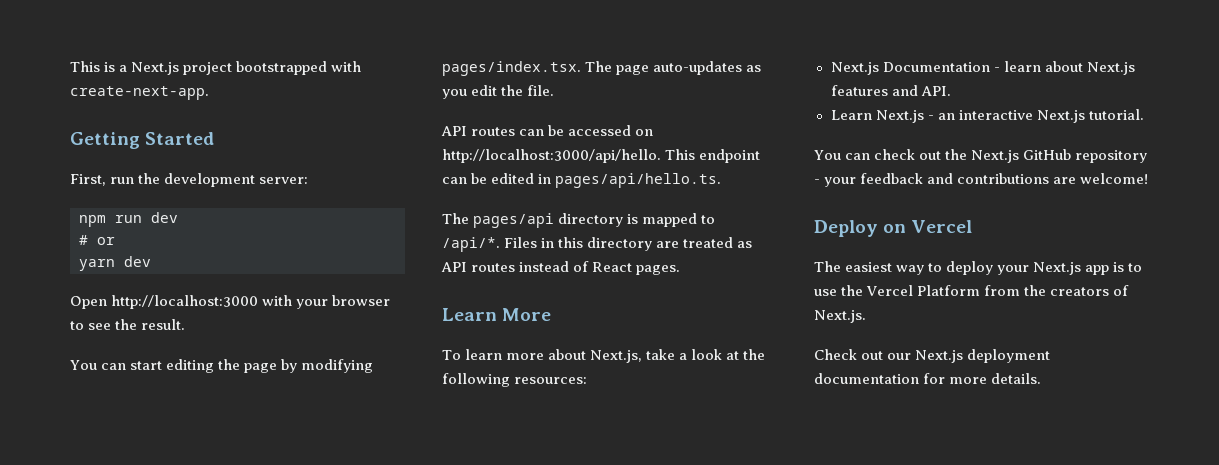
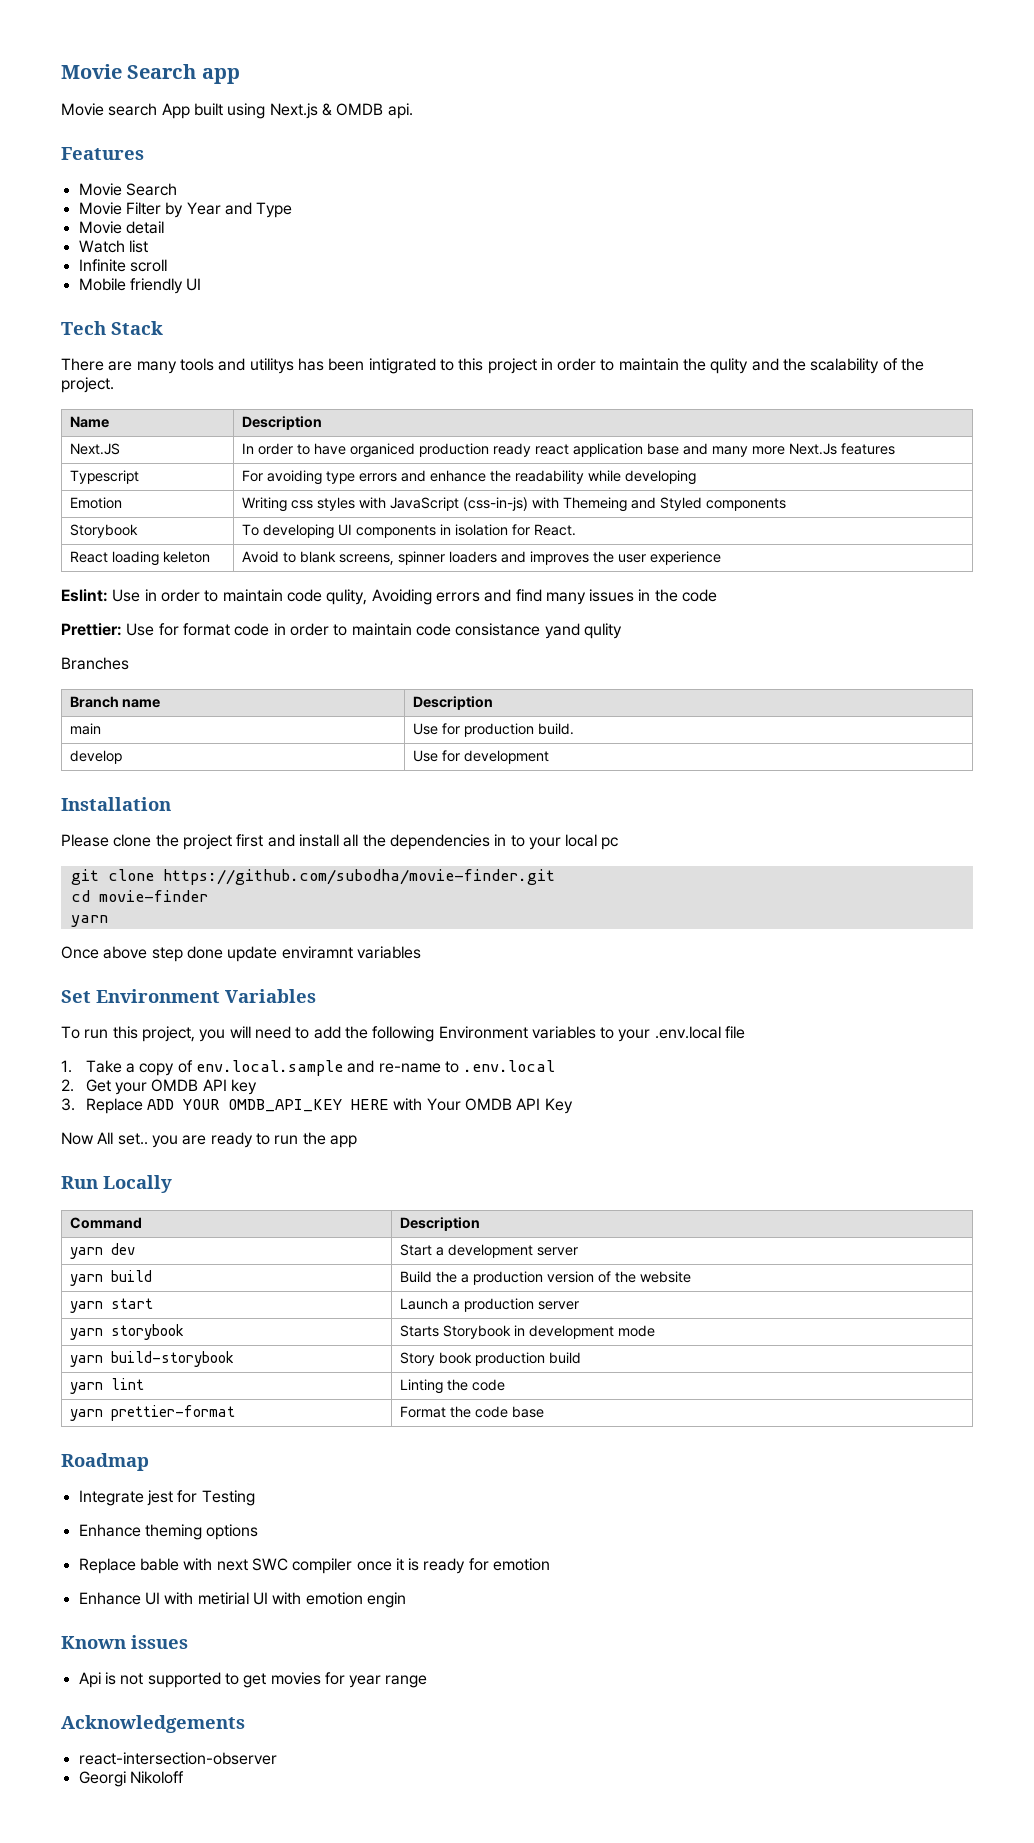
[70,61,362,75] [70,86,209,100] [70,132,215,149] [70,173,309,187] [79,212,178,227] [79,235,115,245] [79,256,151,271] [70,295,391,309] [70,319,186,330] [70,359,374,373] [442,61,762,76] [442,85,555,99] [441,125,654,136] [442,149,761,163] [442,173,722,188] [442,213,716,228] [442,237,753,252] [441,261,681,275] [442,308,552,321] [442,349,766,363] [442,373,588,387] [830,61,1135,75] [830,85,951,96] [830,109,1144,123] [814,149,1148,163] [814,173,1149,187] [814,220,973,237] [814,261,1143,275] [814,285,1130,296] [814,310,866,323] [814,349,1051,363] [814,373,1042,384] This is a Next.js project bootstrapped with create-next-app. // Getting Started // First, run the development server: // npm run dev // # or // yarn dev // Open http://localhost:3000 with your browser to see the result. // You can start editing the page by modifying pages/index.tsx. The page auto-updates as you edit the file. // API routes can be accessed on http://localhost:3000/api/hello. This endpoint can be edited in pages/api/hello.ts. // The pages/api directory is mapped to /api/*. Files in this directory are treated as API routes instead of React pages. // Learn More // To learn more about Next.js, take a look at the following resources: // Next.js Documentation - learn about Next.js features and API. // Learn Next.js - an interactive Next.js tutorial. // You can check out the Next.js GitHub repository - your feedback and contributions are welcome! // Deploy on Vercel // The easiest way to deploy your Next.js app is to use the Vercel Platform from the creators of Next.js. // Check out our Next.js deployment documentation for more details. -> [61,64,240,84] [61,103,413,119] [61,147,144,160] [78,183,177,196] [78,202,293,218] [78,221,164,234] [78,240,148,253] [78,259,167,272] [78,278,202,294] [61,321,163,335] [61,358,925,374] [61,377,114,393] [69,416,109,428] [241,416,322,430] [69,443,120,455] [241,443,895,458] [69,470,139,484] [241,470,696,485] [69,497,122,509] [241,497,786,512] [69,524,138,538] [241,524,576,539] [69,551,210,566] [241,551,721,565] [61,589,718,605] [61,623,622,639] [61,657,129,670] [69,696,161,708] [412,696,493,710] [69,723,101,735] [412,723,574,737] [69,750,122,764] [412,750,549,764] [61,797,171,811] [61,834,619,850] [70,869,555,885] [70,890,208,902] [70,915,108,927] [61,946,421,962] [61,989,316,1003] [61,1026,746,1042] [61,1060,556,1076] [61,1079,258,1095] [61,1098,573,1114] [61,1132,357,1148] [61,1175,172,1193] [69,1217,142,1229] [399,1217,480,1231] [69,1243,135,1259] [399,1244,578,1258] [69,1270,152,1286] [399,1271,691,1285] [69,1298,153,1313] [399,1298,579,1312] [69,1324,184,1340] [399,1325,655,1339] [69,1351,234,1367] [399,1352,581,1366] [69,1378,144,1394] [399,1379,505,1394] [69,1405,235,1421] [399,1406,544,1418] [61,1453,149,1471] [78,1490,255,1506] [78,1524,259,1540] [78,1558,551,1574] [78,1592,406,1608] [61,1635,188,1649] [78,1672,428,1688] [61,1715,245,1733] [78,1752,277,1765] [78,1771,184,1787] Movie Search app // Movie search App built using Next.js & OMDB api. // Features // Movie Search // Movie Filter by Year and Type // Movie detail // Watch list // Infinite scroll // Mobile friendly UI // Tech Stack // There are many tools and utilitys has been intigrated to this project in order to maintain the qulity and the scalability of the project. // Name | Description // Next.JS | In order to have organiced production ready react application base and many more Next.Js features // Typescript | For avoiding type errors and enhance the readability while developing // Emotion | Writing css styles with JavaScript (css-in-js) with Themeing and Styled components // Storybook | To developing UI components in isolation for React. // React loading keleton | Avoid to blank screens, spinner loaders and improves the user experience // Eslint: Use in order to maintain code qulity, Avoiding errors and find many issues in the code // Prettier: Use for format code in order to maintain code consistance yand qulity // Branches // Branch name | Description // main | Use for production build. // develop | Use for development // Installation // Please clone the project first and install all the dependencies in to your local pc // git clone https://github.com/subodha/movie-finder.git // cd movie-finder // yarn // Once above step done update enviramnt variables // Set Environment Variables // To run this project, you will need to add the following Environment variables to your .env.local file // 1. Take a copy of env.local.sample and re-name to .env.local // 2. Get your OMDB API key // 3. Replace ADD YOUR OMDB_API_KEY HERE with Your OMDB API Key // Now All set.. you are ready to run the app // Run Locally // Command | Description // yarn dev | Start a development server // yarn build | Build the a production version of the website // yarn start | Launch a production server // yarn storybook | Starts Storybook in development mode // yarn build-storybook | Story book production build // yarn lint | Linting the code // yarn prettier-format | Format the code base // Roadmap // Integrate jest for Testing // Enhance theming options // Replace bable with next SWC compiler once it is ready for emotion // Enhance UI with metirial UI with emotion engin // Known issues // Api is not supported to get movies for year range // Acknowledgements // react-intersection-observer // Georgi Nikoloff

